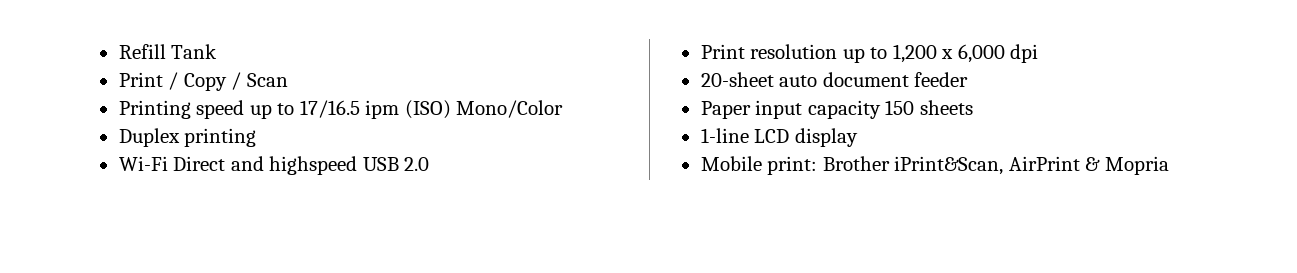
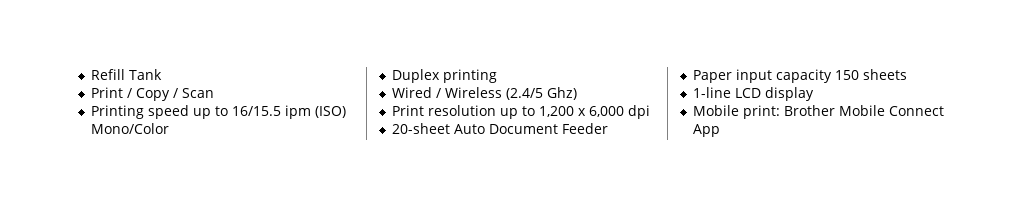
[299,100,360,118] 17/16.5 -> [232,106,282,116] 16/15.5
[118,156,430,175] Wi-Fi Direct and highspeed USB 2.0 -> [392,87,578,100] Wired / Wireless (2.4/5 Ghz)
[779,72,969,87] auto document feeder -> [454,123,609,134] Auto Document Feeder
[894,156,1169,175] iPrint&Scan, AirPrint & Mopria -> [839,105,945,116] [693,124,721,137] Mobile Connect App

